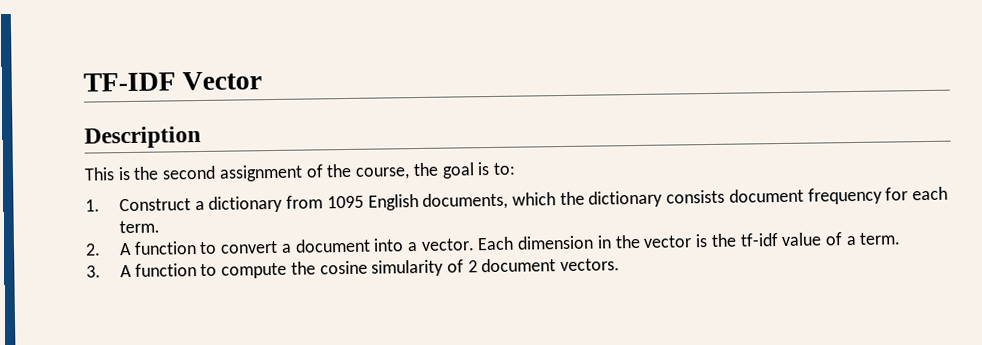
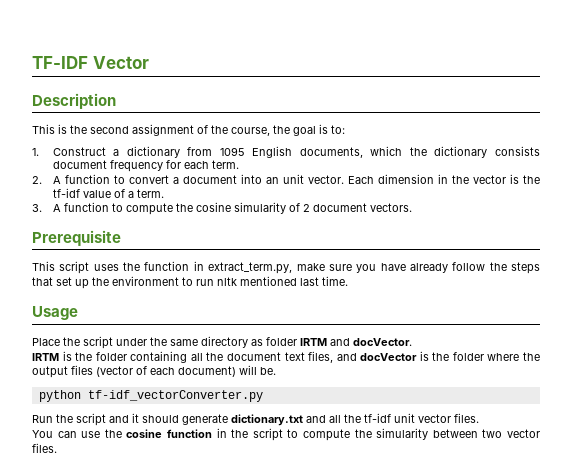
[406,242,418,252] a -> [265,174,304,184] an unit
(621, 265) none -> [32,230,121,246] [32,261,540,274] [32,276,348,289] [32,306,78,320] [32,336,412,349] [32,351,540,363] [32,365,276,378] [38,390,263,402] [32,413,479,426] [32,428,541,441] [32,443,57,453] // Prerequisite // This script uses the function in extract_term.py, make sure you have already follow the steps that set up the environment to run nltk mentioned last time. // Usage // Place the script under the same directory as folder IRTM and docVector. // IRTM is the folder containing all the document text files, and docVector is the folder where the output files (vector of each document) will be. // python tf-idf_vectorConverter.py // Run the script and it should generate dictionary.txt and all the tf-idf unit vector files. // You can use the cosine function in the script to compute the simularity between two vector files.

